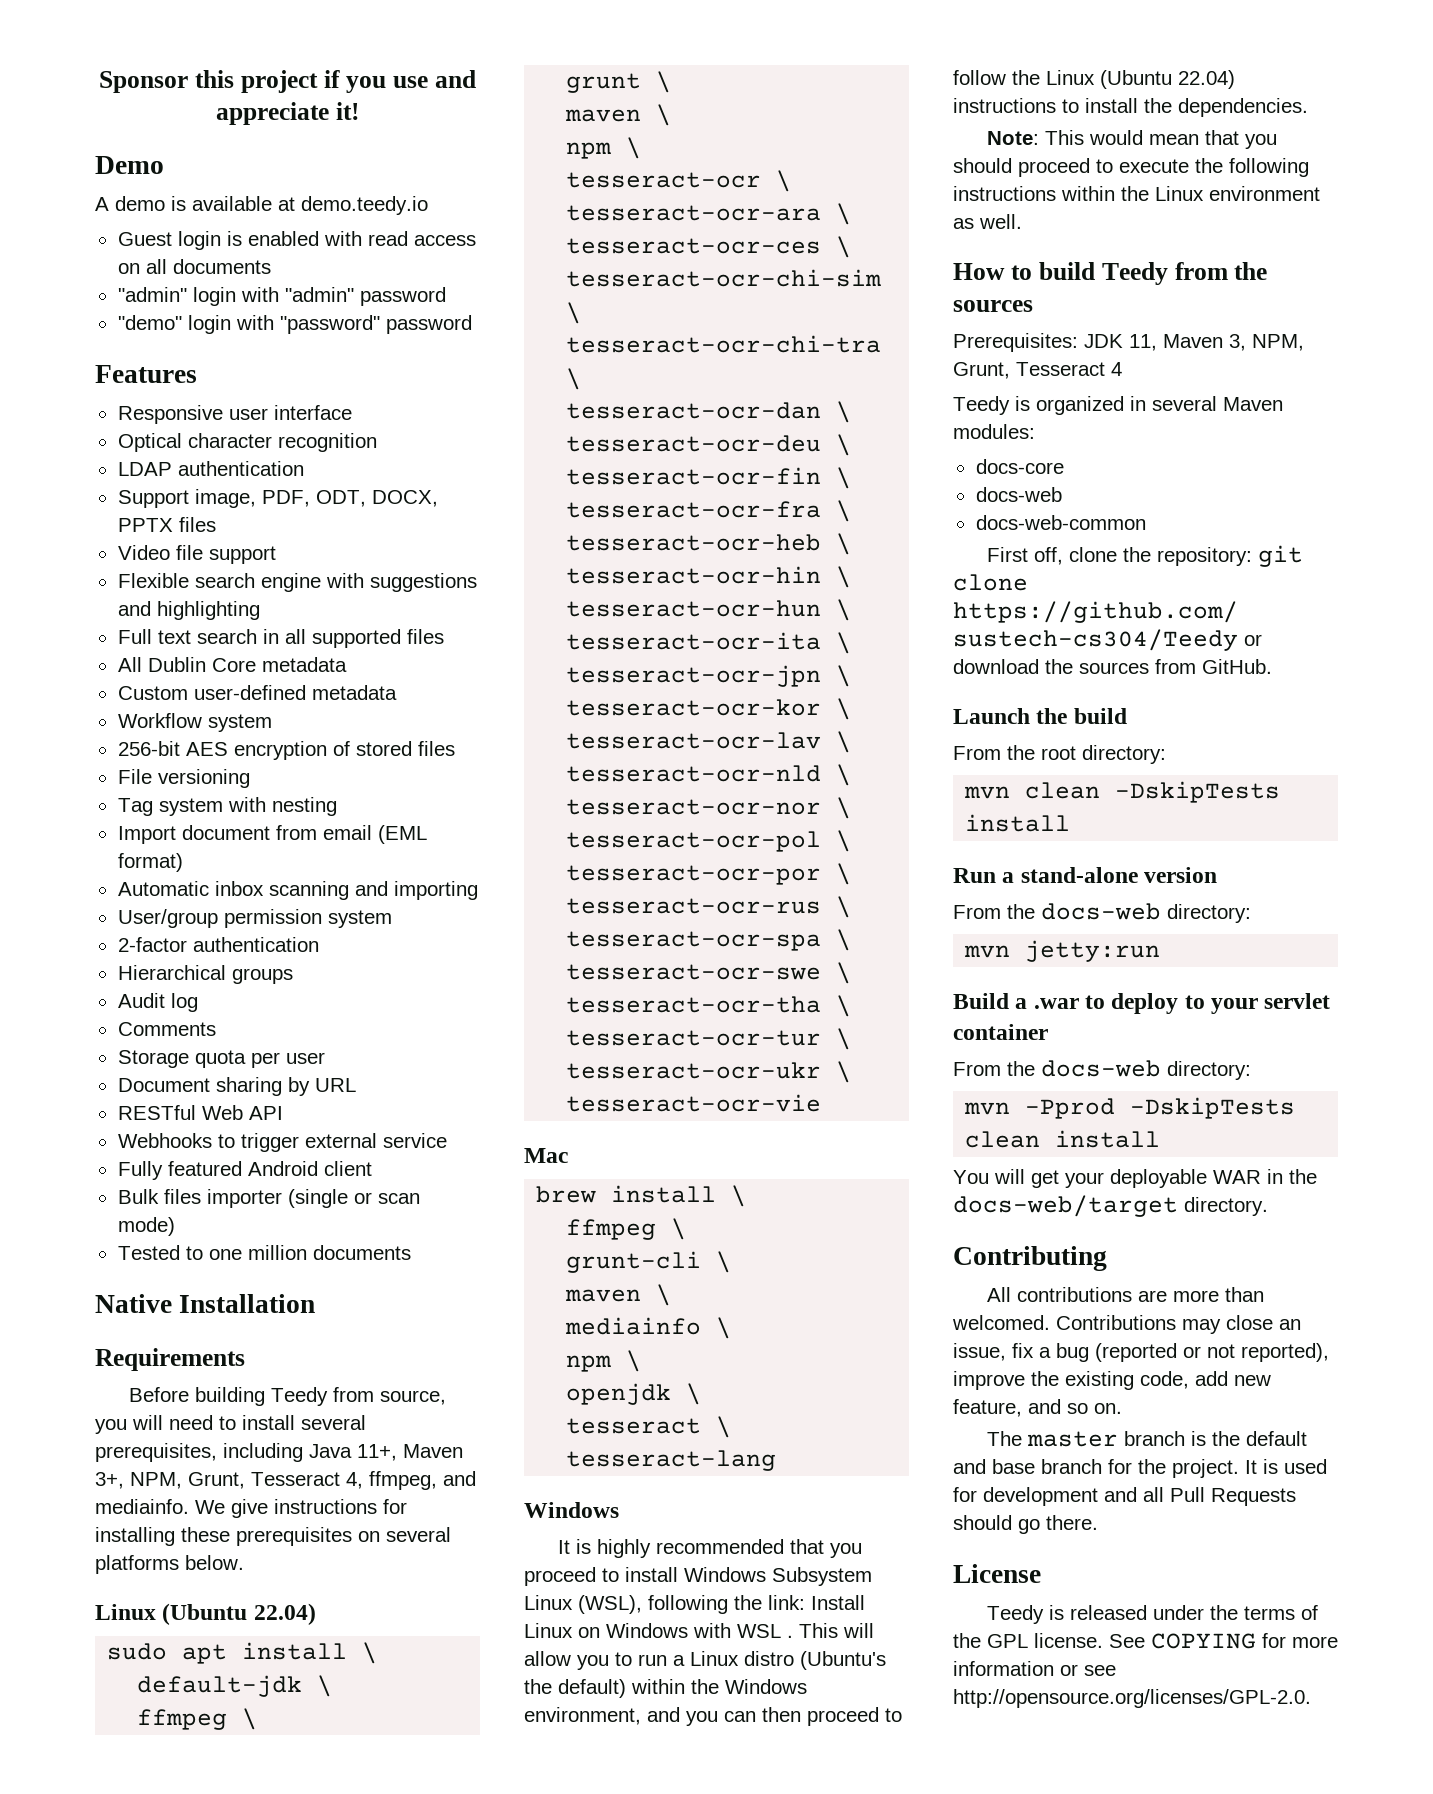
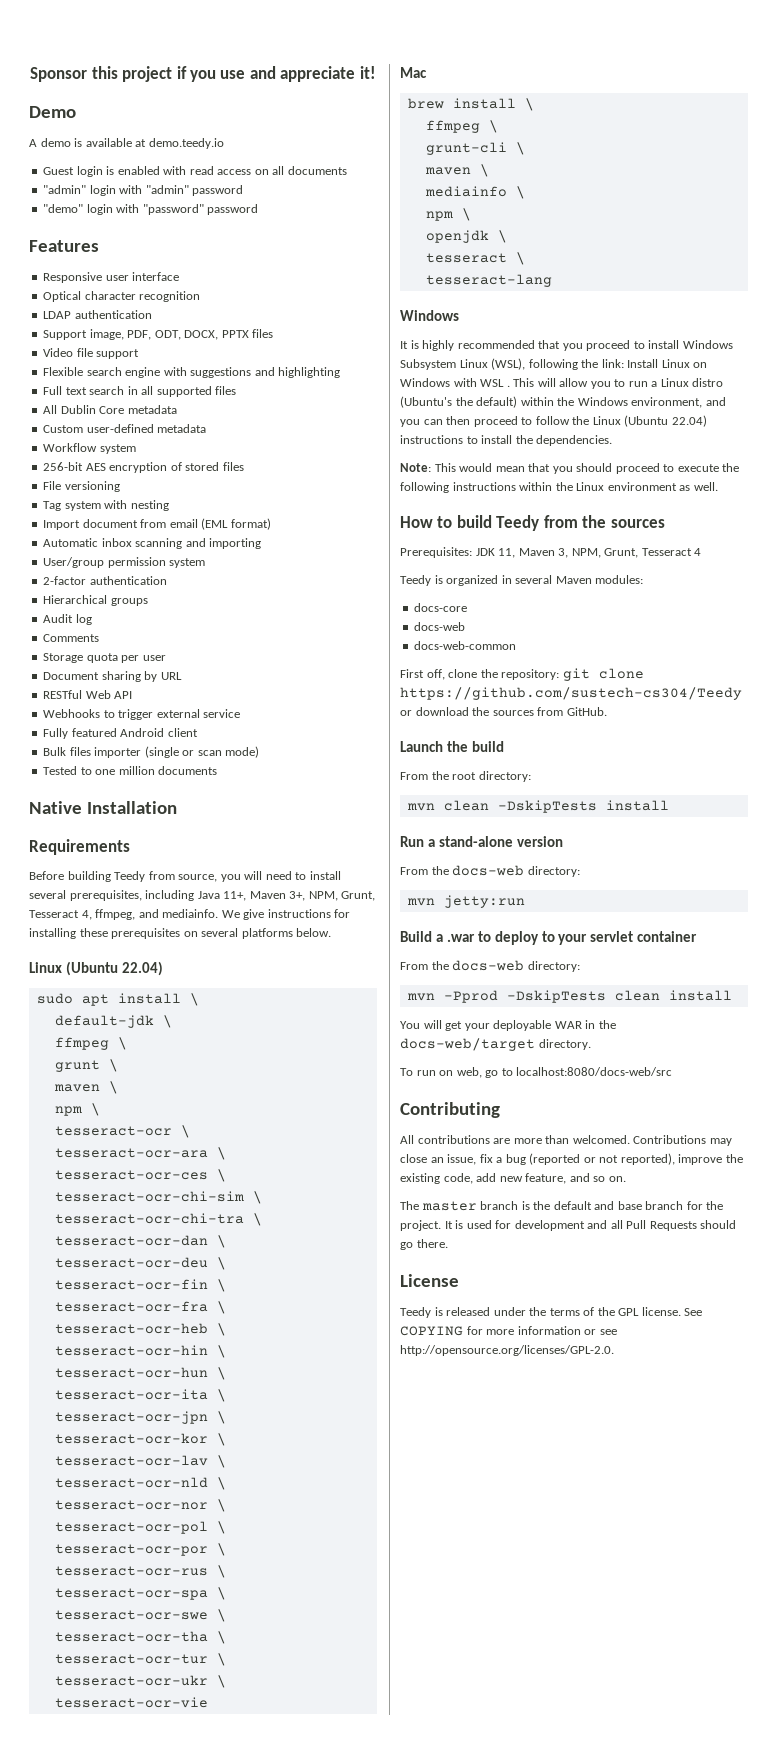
(1268, 1206) none -> [400,1067,673,1078] // To run on web, go to localhost:8080/docs-web/src

